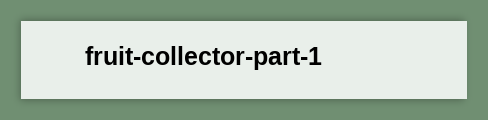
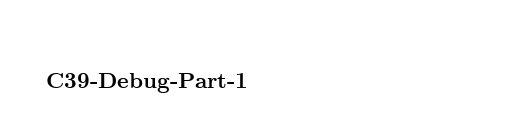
[85,46,322,70] fruit-collector-part-1 -> [46,73,248,93] C39-Debug-Part-1

